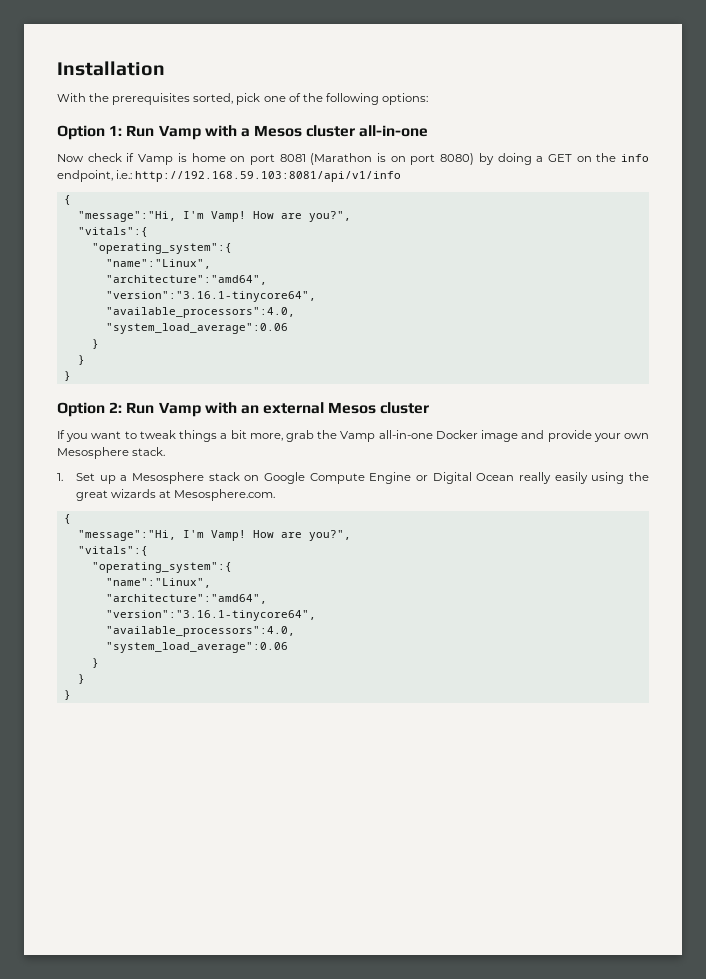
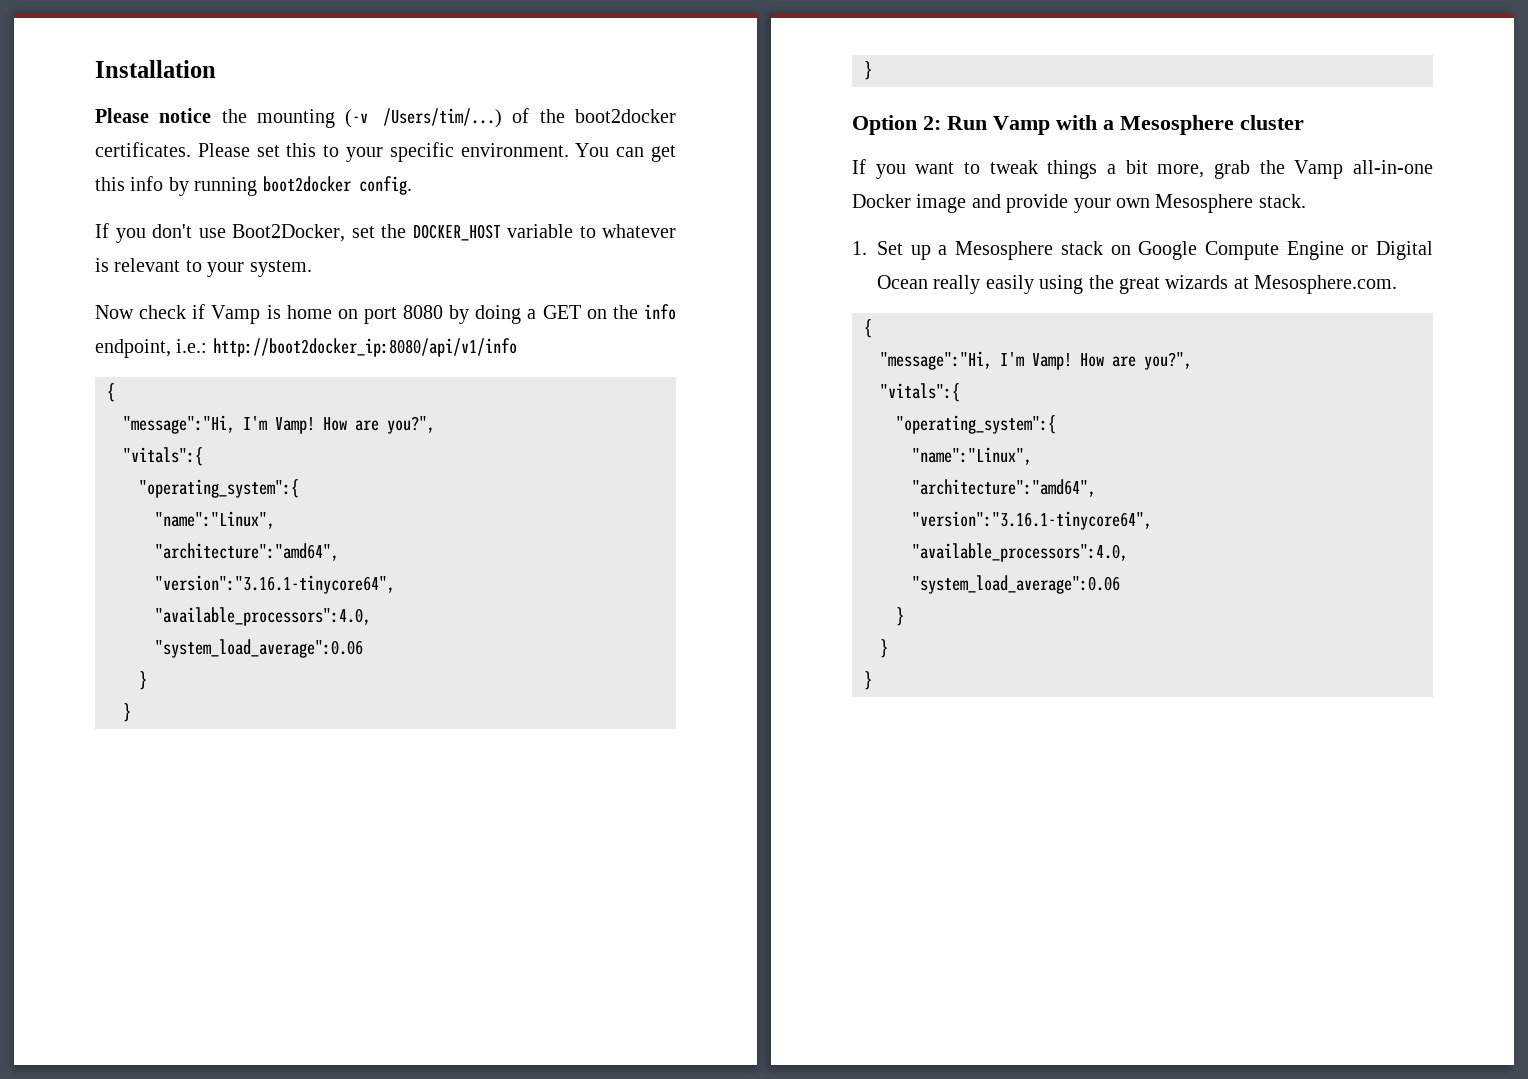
[57,93,428,105] [57,125,429,140] With the prerequisites sorted, pick one of the following options: // Option 1: Run Vamp with a Mesos cluster all-in-one -> [95,108,677,128] [95,142,676,162] [95,176,412,196] [95,223,676,243] [95,258,312,277] Please notice the mounting (-v /Users/tim/...) of the boot2docker certificates. Please set this to your specific environment. You can get this info by running boot2docker config. // If you don't use Boot2Docker, set the DOCKER_HOST variable to whatever is relevant to your system.
[279,153,475,165] 8081 (Marathon is on port 8080) -> [403,305,444,319] 8080
[135,171,402,182] http://192.168.59.103:8081/api/v1/info -> [212,338,517,357] http://boot2docker_ip:8080/api/v1/info
[240,402,377,414] an external Mesos -> [1103,115,1234,135] a Mesosphere

